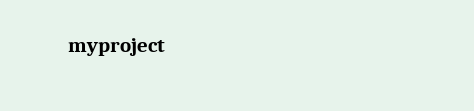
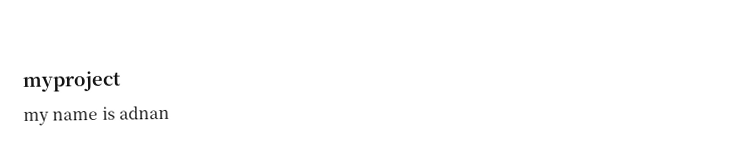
(165, 47) none -> [23,105,170,126] // my name is adnan

